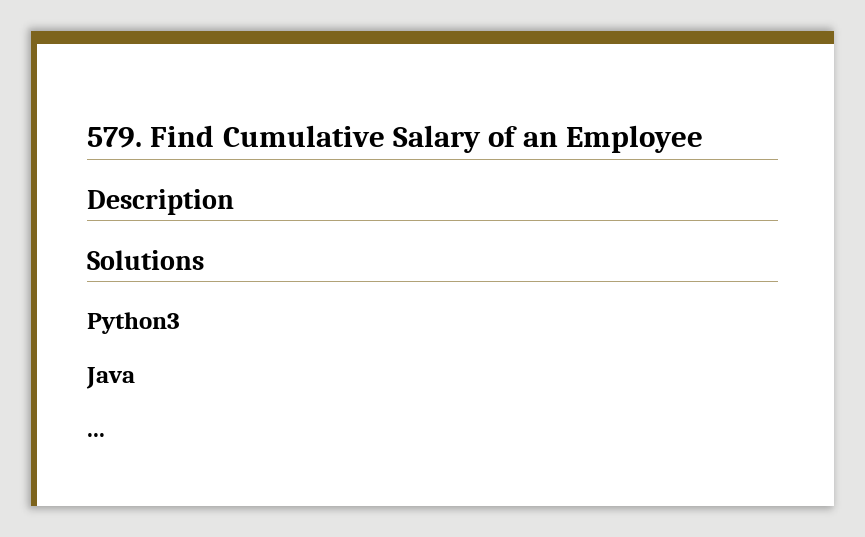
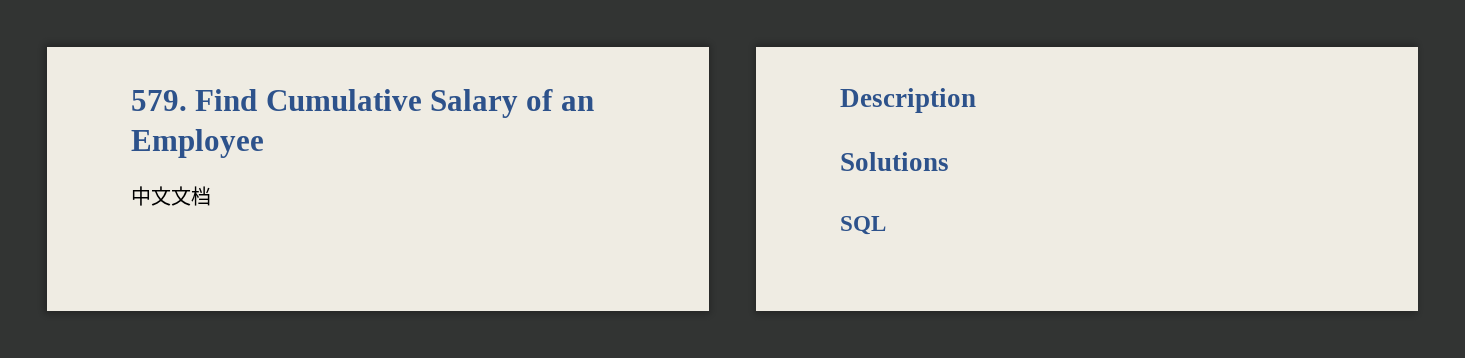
(704, 139) none -> [131,186,211,206] // 中文文档
[87,312,180,334] [86,367,135,389] [87,433,105,437] Python3 // Java // ... -> [840,216,886,235] SQL

